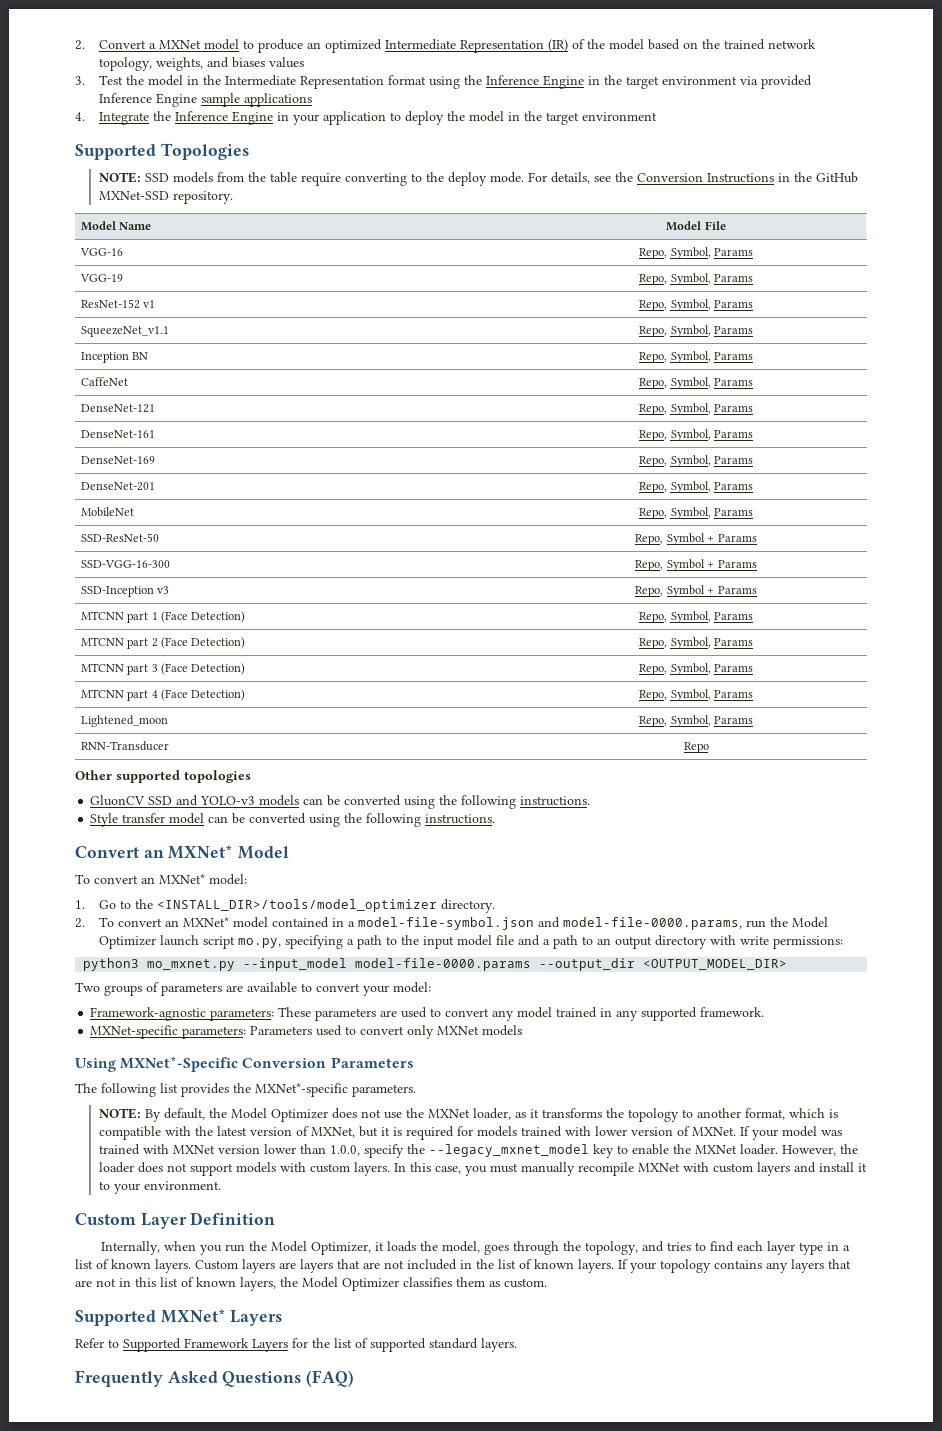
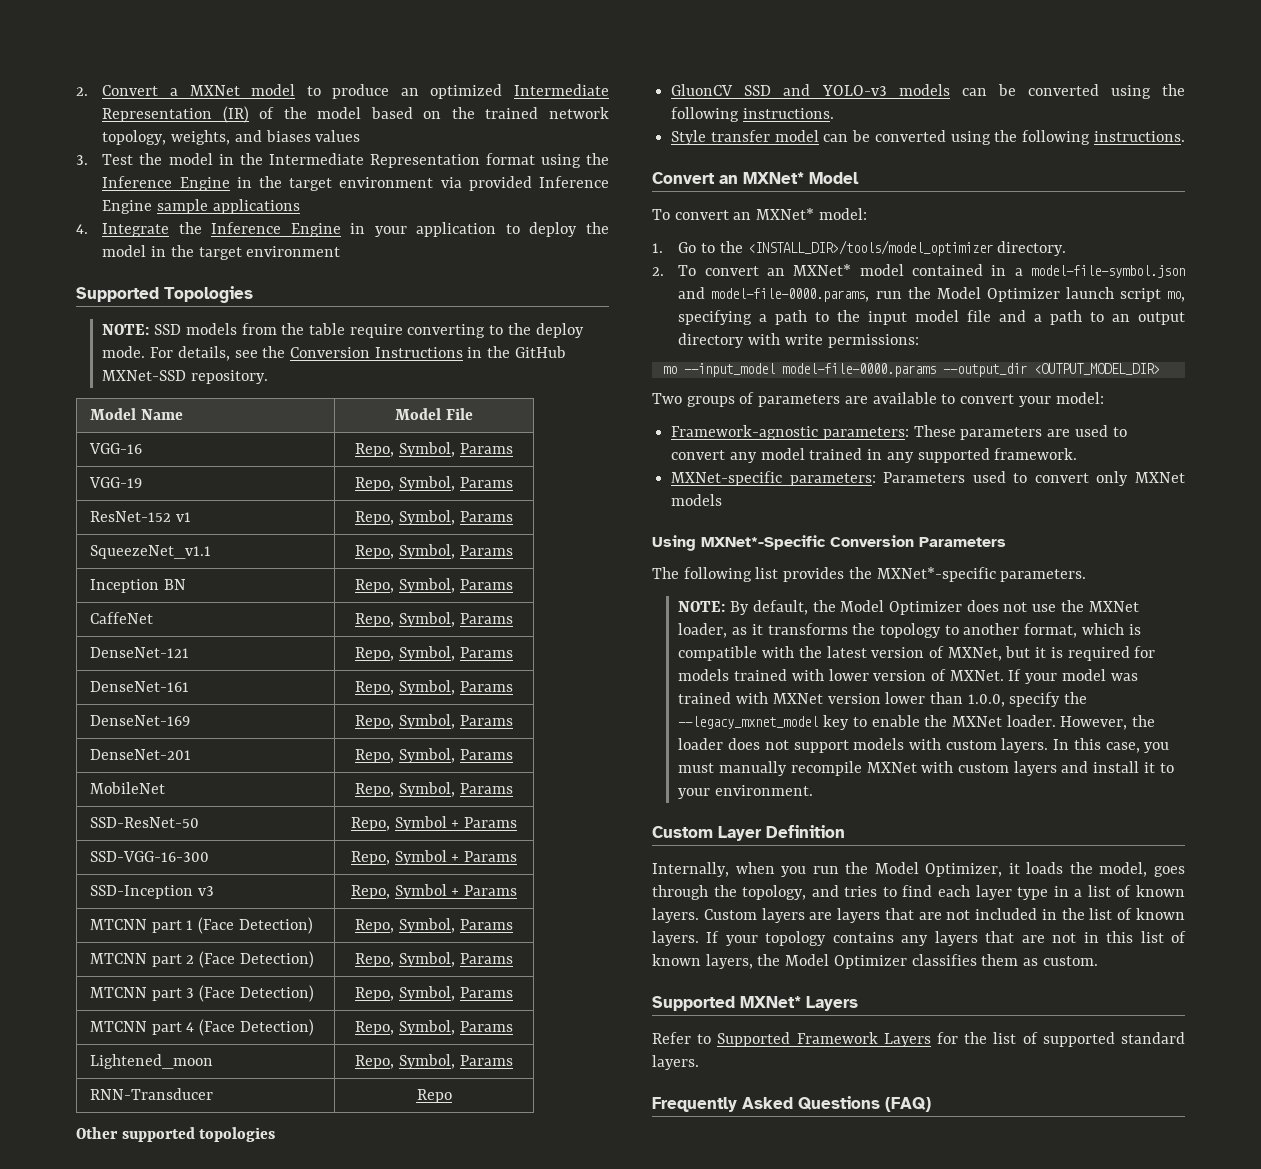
[238,938,282,948] mo.py, -> [1167,291,1185,302] mo,
[83,958,236,971] python3 mo_mxnet.py -> [662,366,677,374] mo

